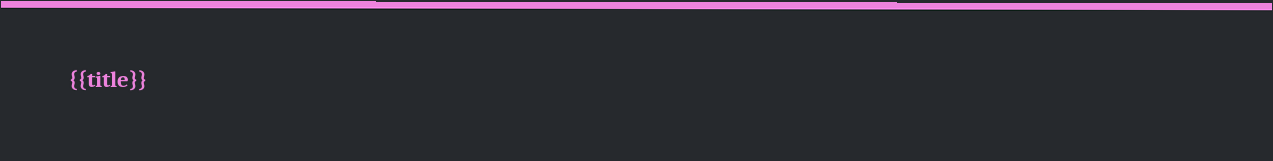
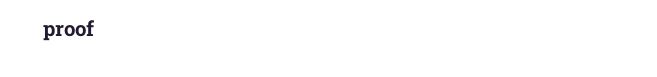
[68,69,148,92] {{title}} -> [43,20,95,41] proof

